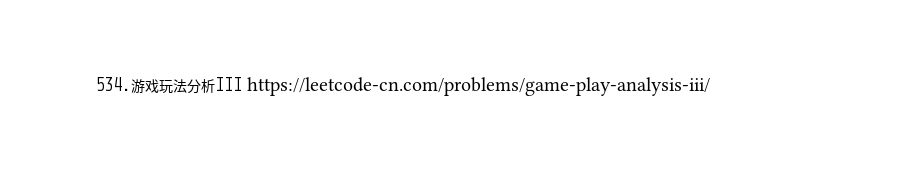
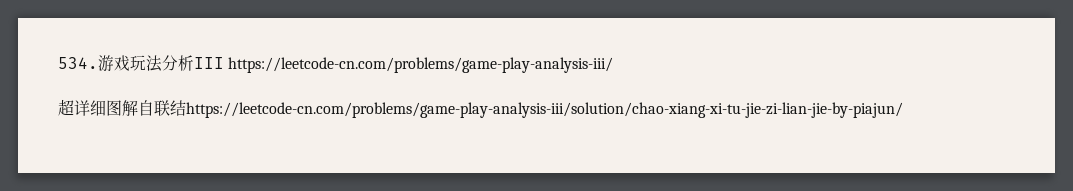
(711, 86) none -> [58,99,903,118] // 超详细图解自联结https://leetcode-cn.com/problems/game-play-analysis-iii/solution/chao-xiang-xi-tu-jie-zi-lian-jie-by-piajun/

